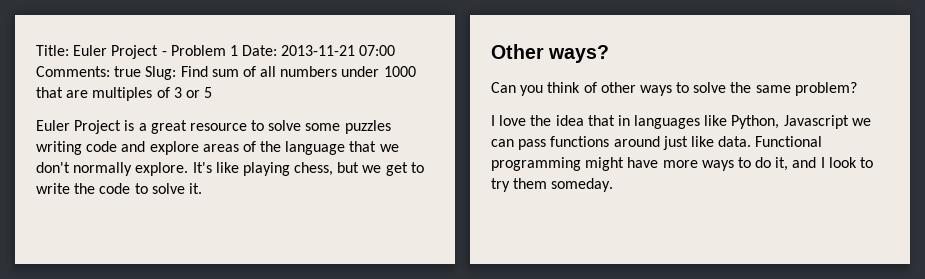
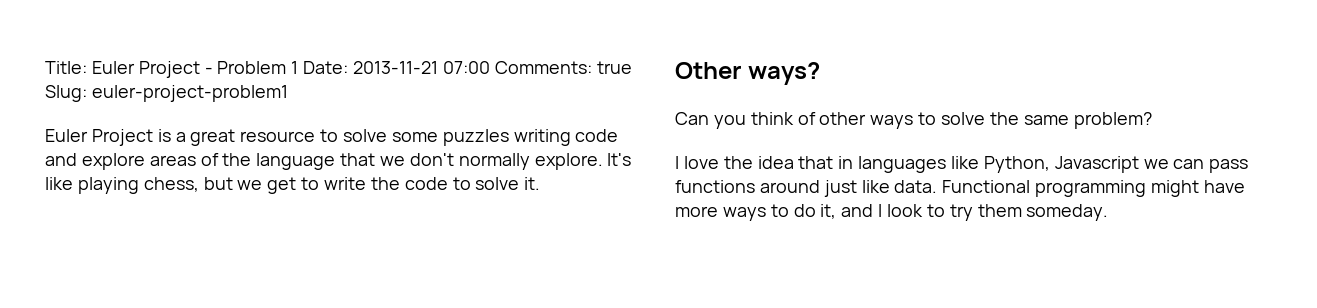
[180,66,416,77] [36,87,213,101] Find sum of all numbers under 1000 that are multiples of 3 or 5 -> [91,85,288,102] euler-project-problem1

